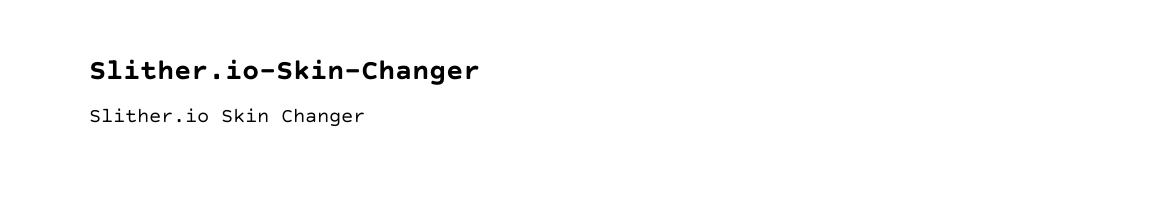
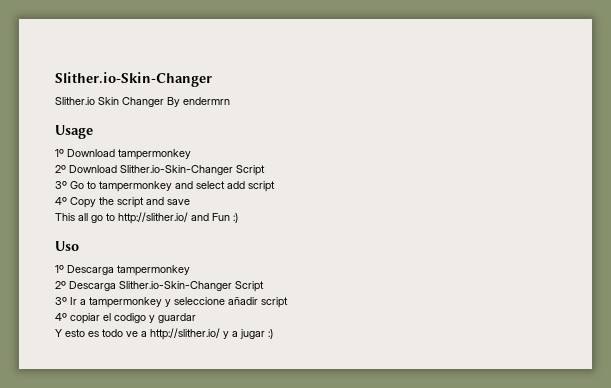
(365, 117) none -> [167,97,230,107] [55,125,93,139] [55,149,191,160] [55,165,265,176] [55,181,275,192] [55,197,190,208] [55,212,238,224] [55,241,79,251] [55,265,190,276] [55,281,264,292] [55,296,288,308] [55,313,196,324] [55,328,273,340] By endermrn // Usage // 1º Download tampermonkey // 2º Download Slither.io-Skin-Changer Script // 3º Go to tampermonkey and select add script // 4º Copy the script and save // This all go to http://slither.io/ and Fun :) // Uso // 1º Descarga tampermonkey // 2º Descarga Slither.io-Skin-Changer Script // 3º Ir a tampermonkey y seleccione añadir script // 4º copiar el codigo y guardar // Y esto es todo ve a http://slither.io/ y a jugar :)

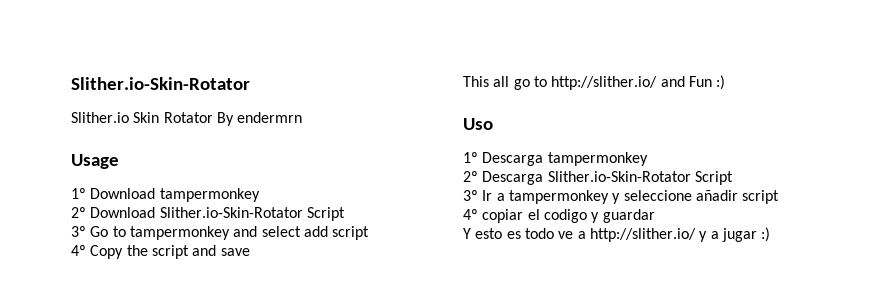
[55,72,212,87] Slither.io-Skin-Changer -> [71,77,250,90] Slither.io-Skin-Rotator
[122,97,164,107] Changer -> [163,112,213,123] Rotator
[120,165,233,175] Slither.io-Skin-Changer -> [159,207,303,218] Slither.io-Skin-Rotator
[119,281,232,291] Slither.io-Skin-Changer -> [547,171,691,182] Slither.io-Skin-Rotator

